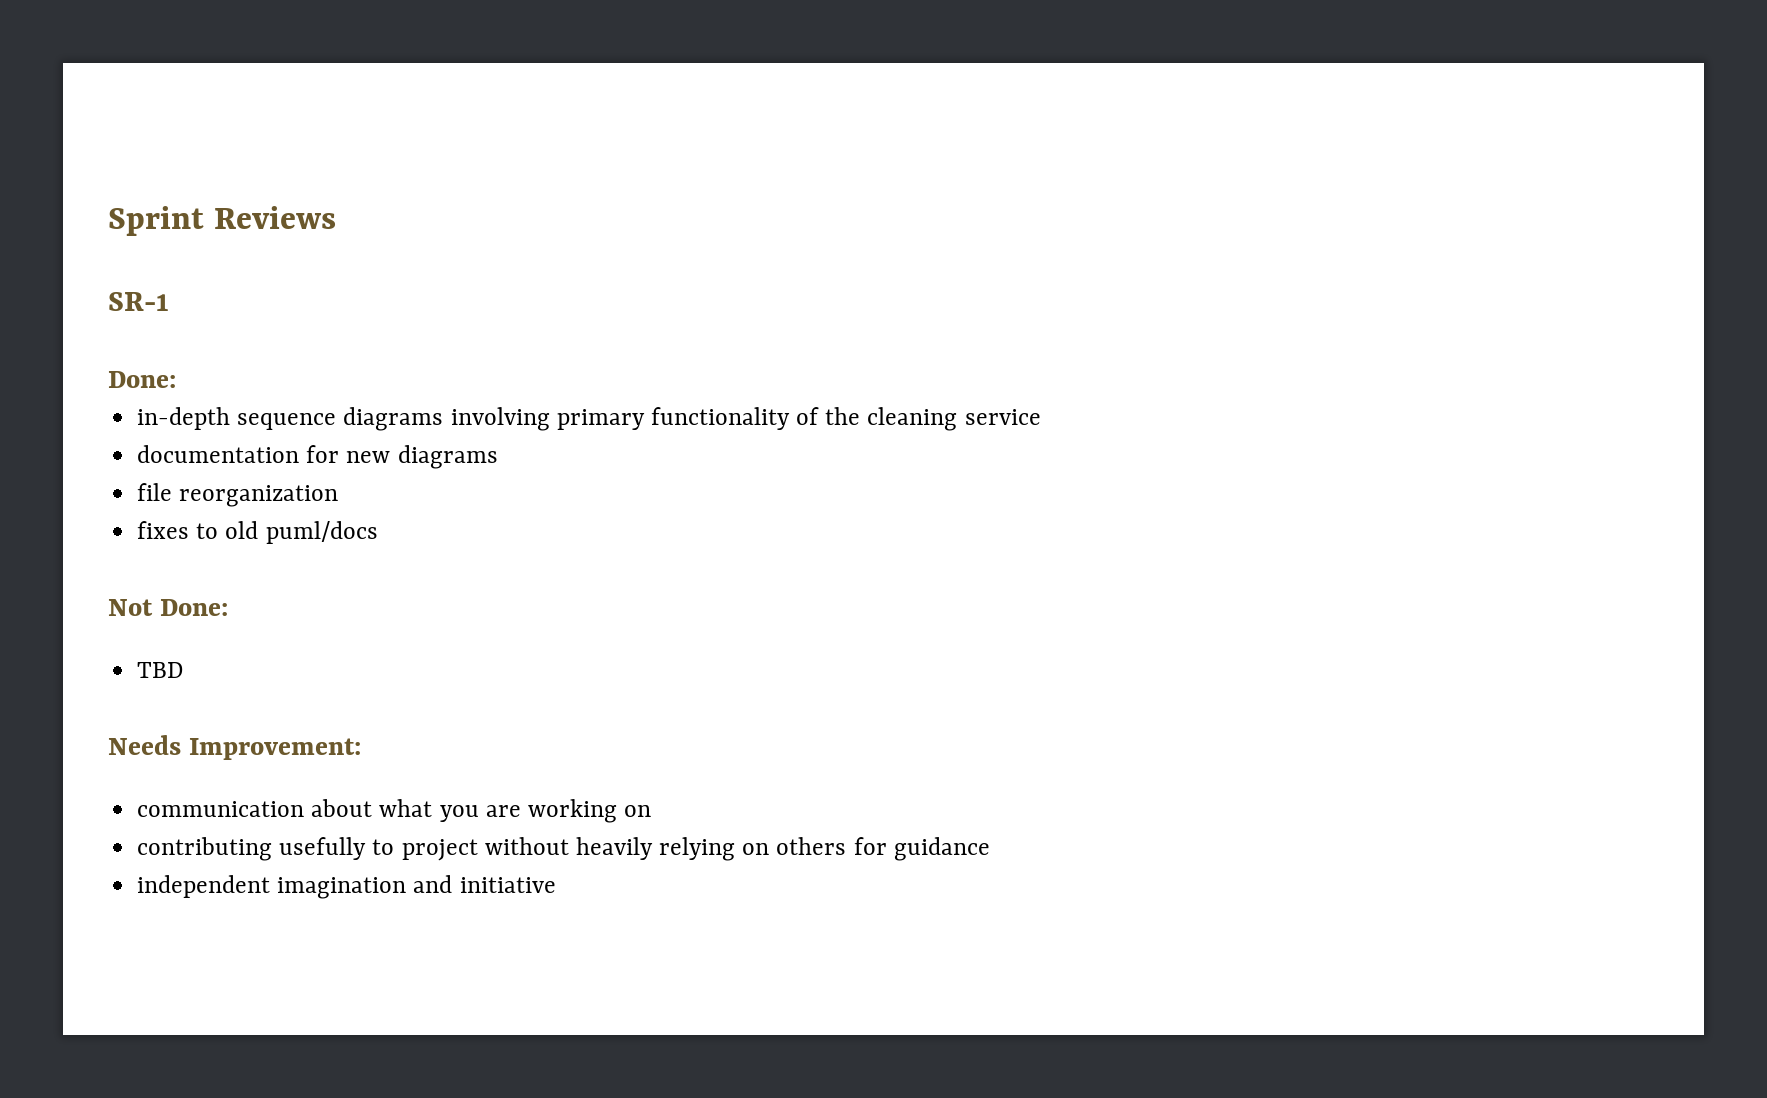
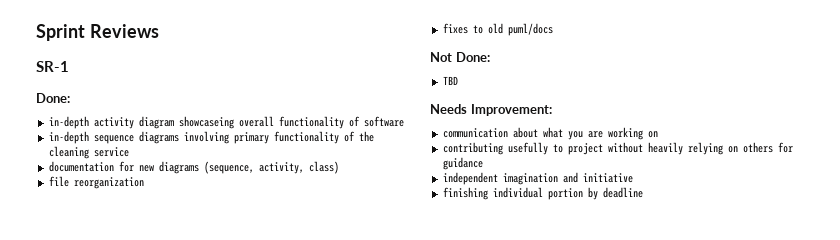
(176, 379) none -> [48,116,404,129] // in-depth activity diagram showcaseing overall functionality of software
(498, 457) none -> [203,161,339,174] (sequence, activity, class)
(556, 885) none -> [442,187,643,200] // finishing individual portion by deadline

